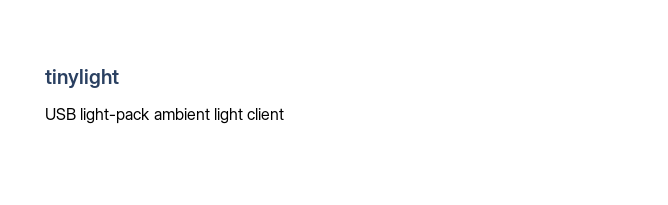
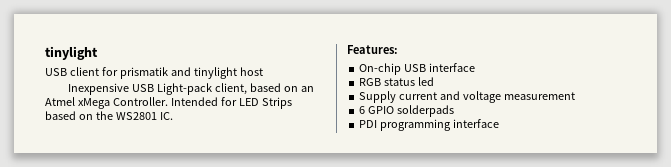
[80,108,285,124] light-pack ambient light client -> [69,67,263,79] [67,83,314,95] [45,97,292,109] [45,111,173,120] [347,45,398,54] [359,63,476,75] [359,77,435,86] [359,91,575,103] [359,105,455,117] [359,119,500,131] client for prismatik and tinylight host // Inexpensive USB Light-pack client, based on an Atmel xMega Controller. Intended for LED Strips based on the WS2801 IC. // Features: // On-chip USB interface // RGB status led // Supply current and voltage measurement // 6 GPIO solderpads // PDI programming interface

